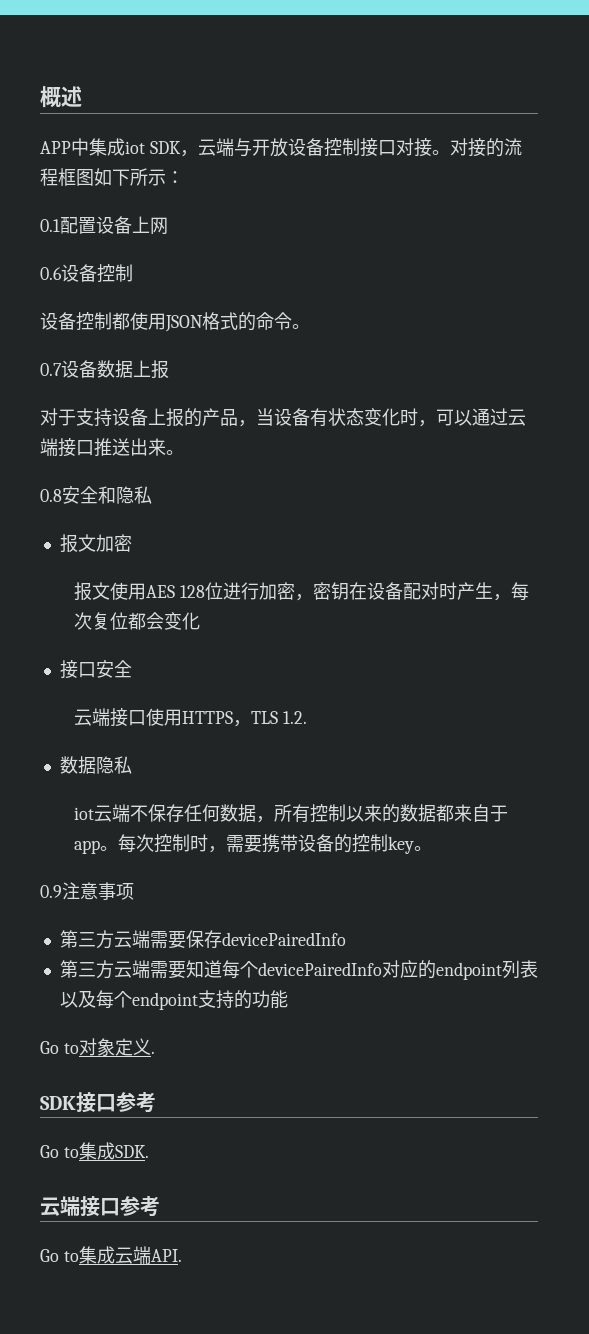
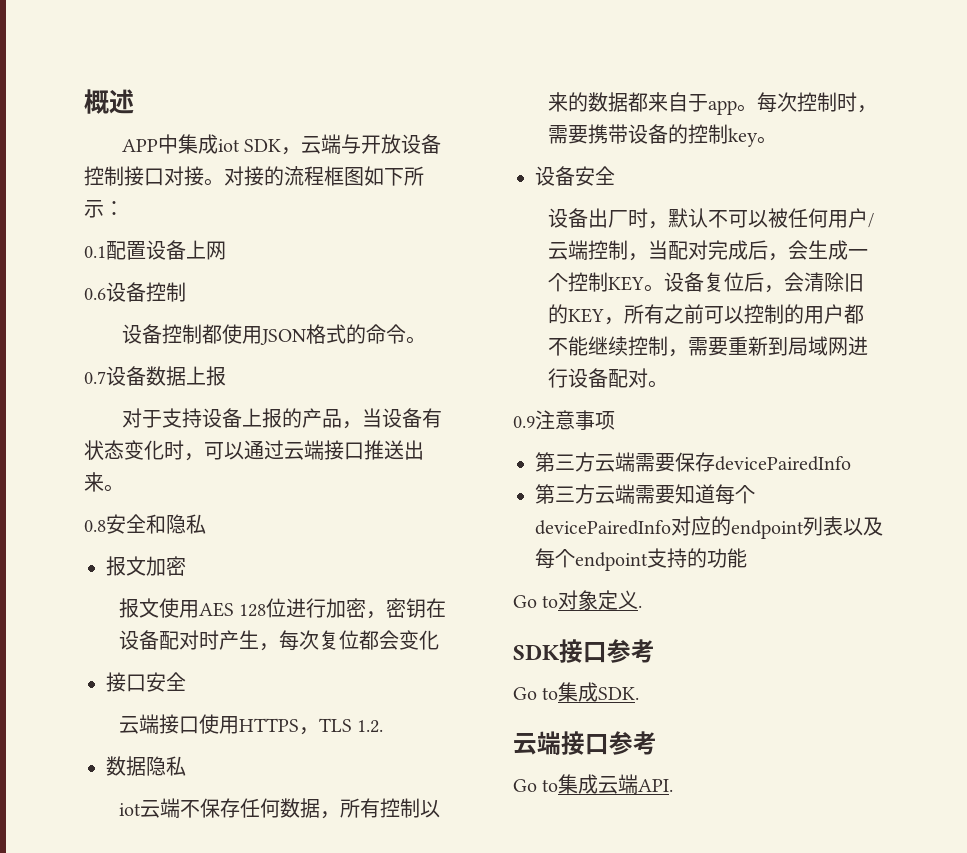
(432, 848) none -> [535,166,615,186] [547,208,874,229] [547,240,868,261] [547,272,864,293] [547,304,864,325] [547,336,868,357] [547,368,668,388] // 设备安全 // 设备出厂时，默认不可以被任何用户/云端控制，当配对完成后，会生成一个控制KEY。设备复位后，会清除旧的KEY，所有之前可以控制的用户都不能继续控制，需要重新到局域网进行设备配对。

